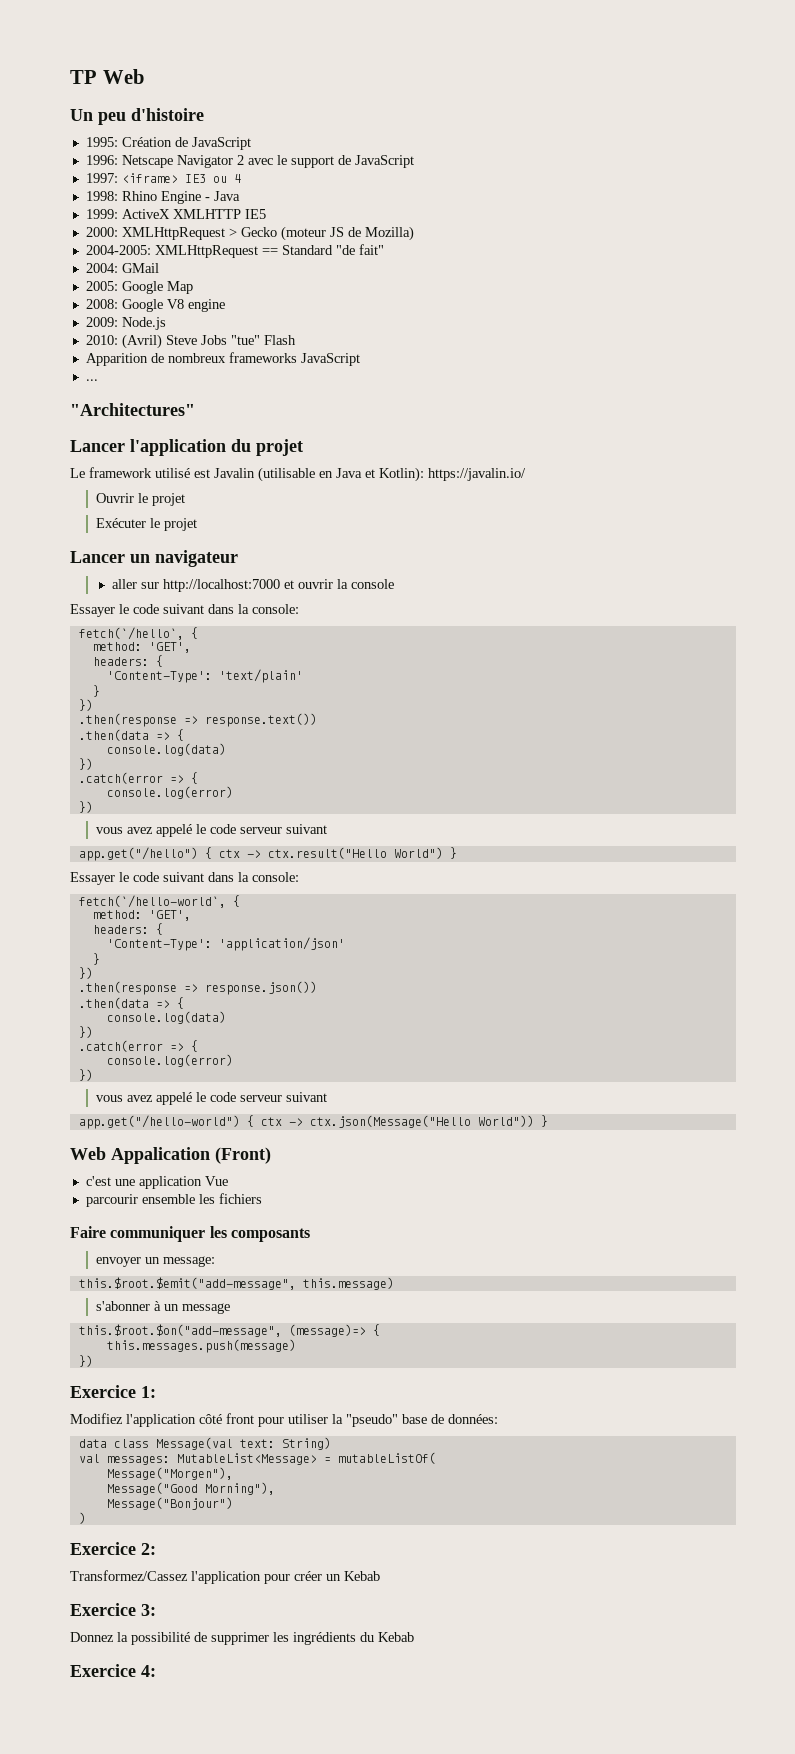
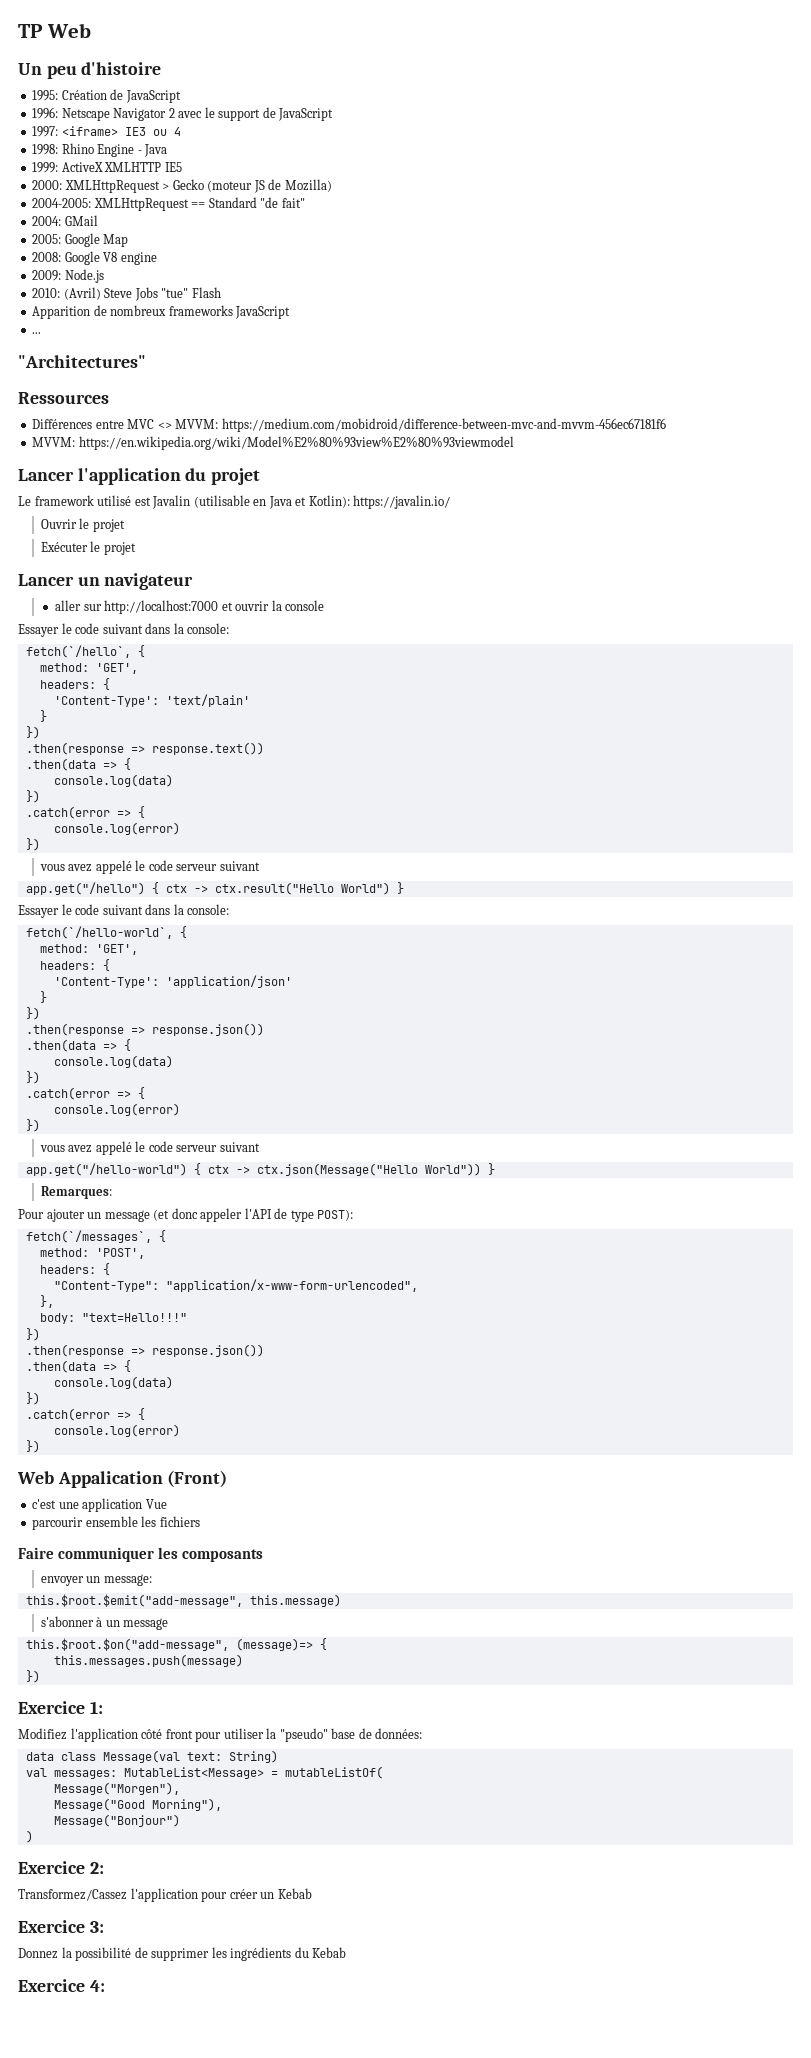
(195, 409) none -> [18,392,109,404] [32,418,666,432] [32,436,514,450] // Ressources // Différences entre MVC <> MVVM: https://medium.com/mobidroid/difference-between-mvc-and-mvvm-456ec67181f6 // MVVM: https://en.wikipedia.org/wiki/Model%E2%80%93view%E2%80%93viewmodel
(548, 1121) none -> [40,1186,112,1199] [18,1208,354,1222] [25,1230,166,1243] [39,1248,145,1259] [39,1263,110,1275] [53,1279,418,1292] [39,1295,54,1308] [39,1313,187,1324] [25,1328,40,1341] [25,1344,264,1357] [25,1360,131,1373] [53,1376,173,1389] [25,1392,40,1405] [25,1408,145,1421] [53,1424,180,1437] [25,1440,40,1453] // Remarques: // Pour ajouter un message (et donc appeler l'API de type POST): // fetch(`/messages`, { // method: 'POST', // headers: { // "Content-Type": "application/x-www-form-urlencoded", // }, // body: "text=Hello!!!" // }) // .then(response => response.json()) // .then(data => { // console.log(data) // }) // .catch(error => { // console.log(error) // })

